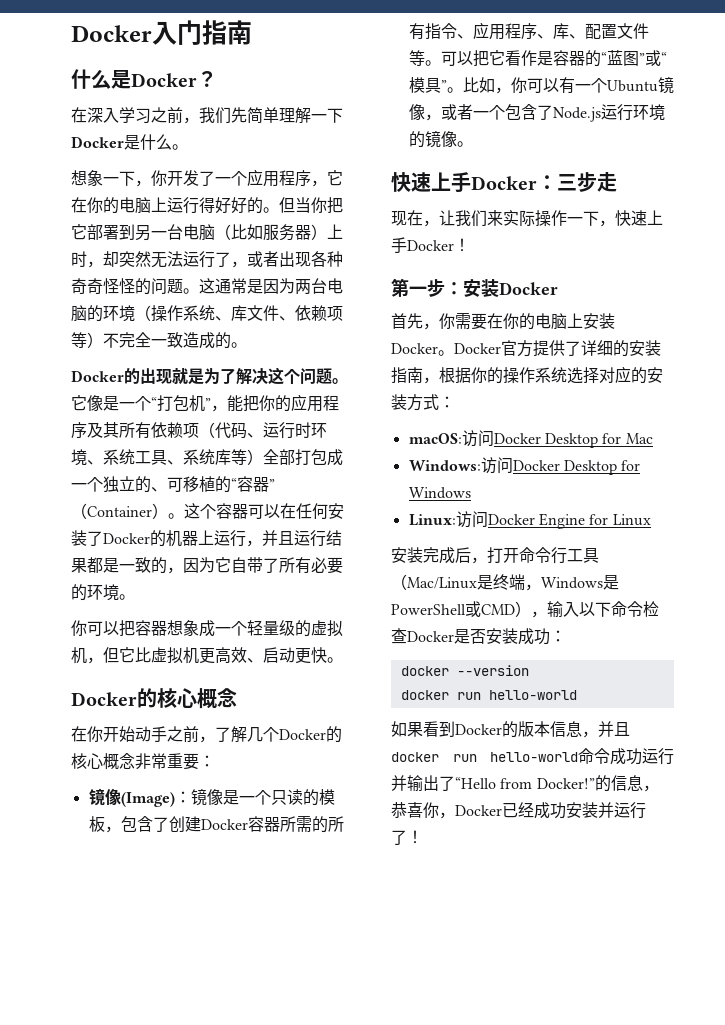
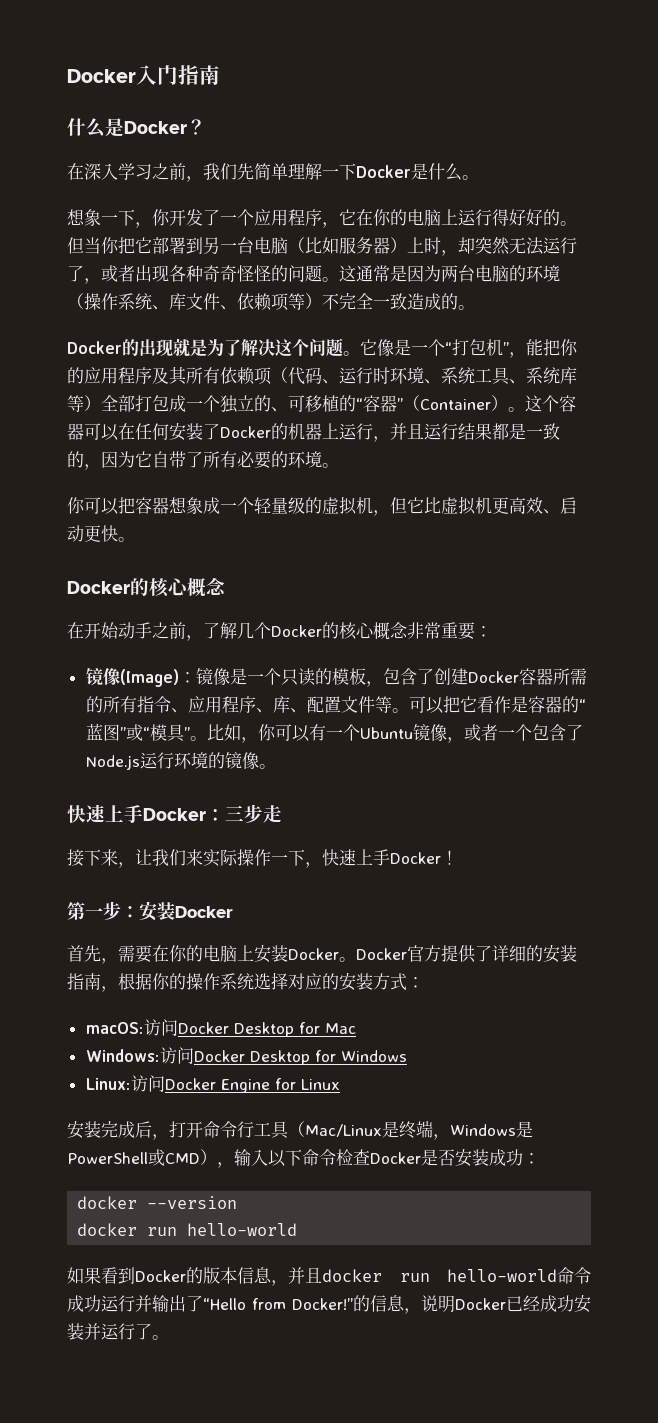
[87,726,103,742] 你 -> (84, 630) none
[391,210,423,226] 现在 -> [67,849,118,867] 接下来
[439,313,455,329] 你 -> (118, 961) none
[391,802,455,819] 恭喜你， -> [421,1295,455,1313] 说明
[407,830,423,844] ！ -> [152,1335,169,1340] 。

